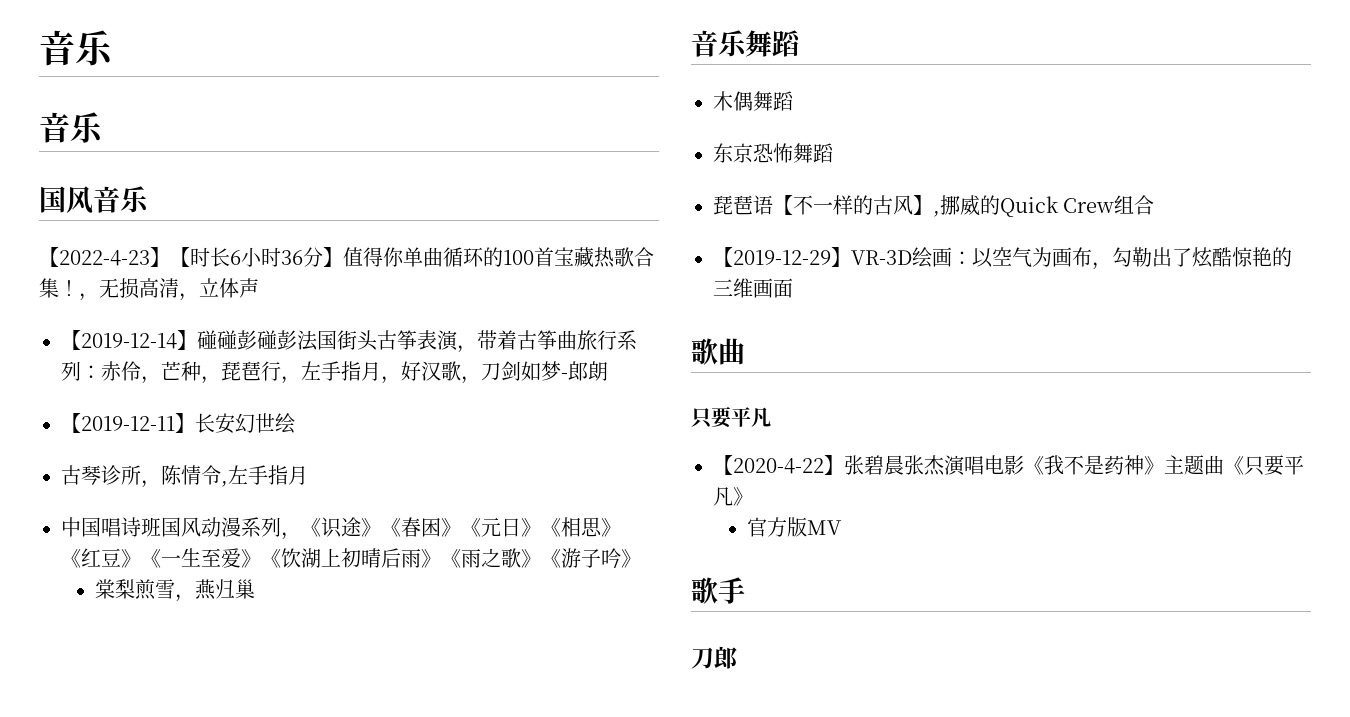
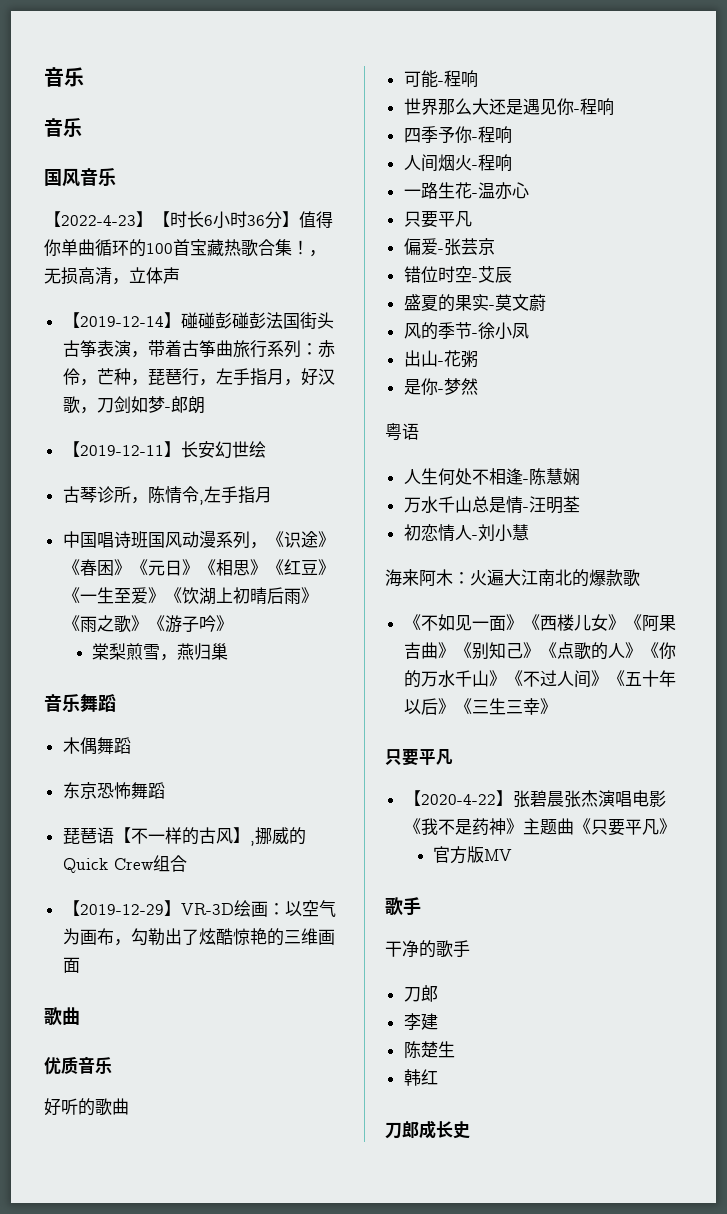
(745, 351) none -> [44,1056,112,1075] [44,1098,129,1116] [403,70,478,88] [403,98,614,116] [403,126,512,144] [403,154,512,172] [403,182,529,200] [403,211,472,228] [403,238,495,256] [403,266,512,283] [403,294,546,312] [403,322,529,340] [403,350,478,368] [403,378,478,395] [385,423,419,441] [403,468,580,486] [403,496,580,514] [403,524,529,542] [385,569,640,587] [403,614,676,632] [403,642,676,660] [403,670,676,688] [403,698,557,715] // 优质音乐 // 好听的歌曲 // 可能-程响 // 世界那么大还是遇见你-程响 // 四季予你-程响 // 人间烟火-程响 // 一路生花-温亦心 // 只要平凡 // 偏爱-张芸京 // 错位时空-艾辰 // 盛夏的果实-莫文蔚 // 风的季节-徐小凤 // 出山-花粥 // 是你-梦然 // 粤语 // 人生何处不相逢-陈慧娴 // 万水千山总是情-汪明荃 // 初恋情人-刘小慧 // 海来阿木：火遍大江南北的爆款歌 // 《不如见一面》《西楼儿女》《阿果吉曲》《别知己》《点歌的人》《你的万水千山》《不过人间》《五十年以后》《三生三幸》
[691,646,737,669] // 刀郎 -> [385,940,470,958] [403,985,438,1002] [403,1013,438,1030] [403,1041,455,1059] [403,1069,438,1086] [385,1120,470,1139] // 干净的歌手 // 刀郎 // 李建 // 陈楚生 // 韩红 // 刀郎成长史

